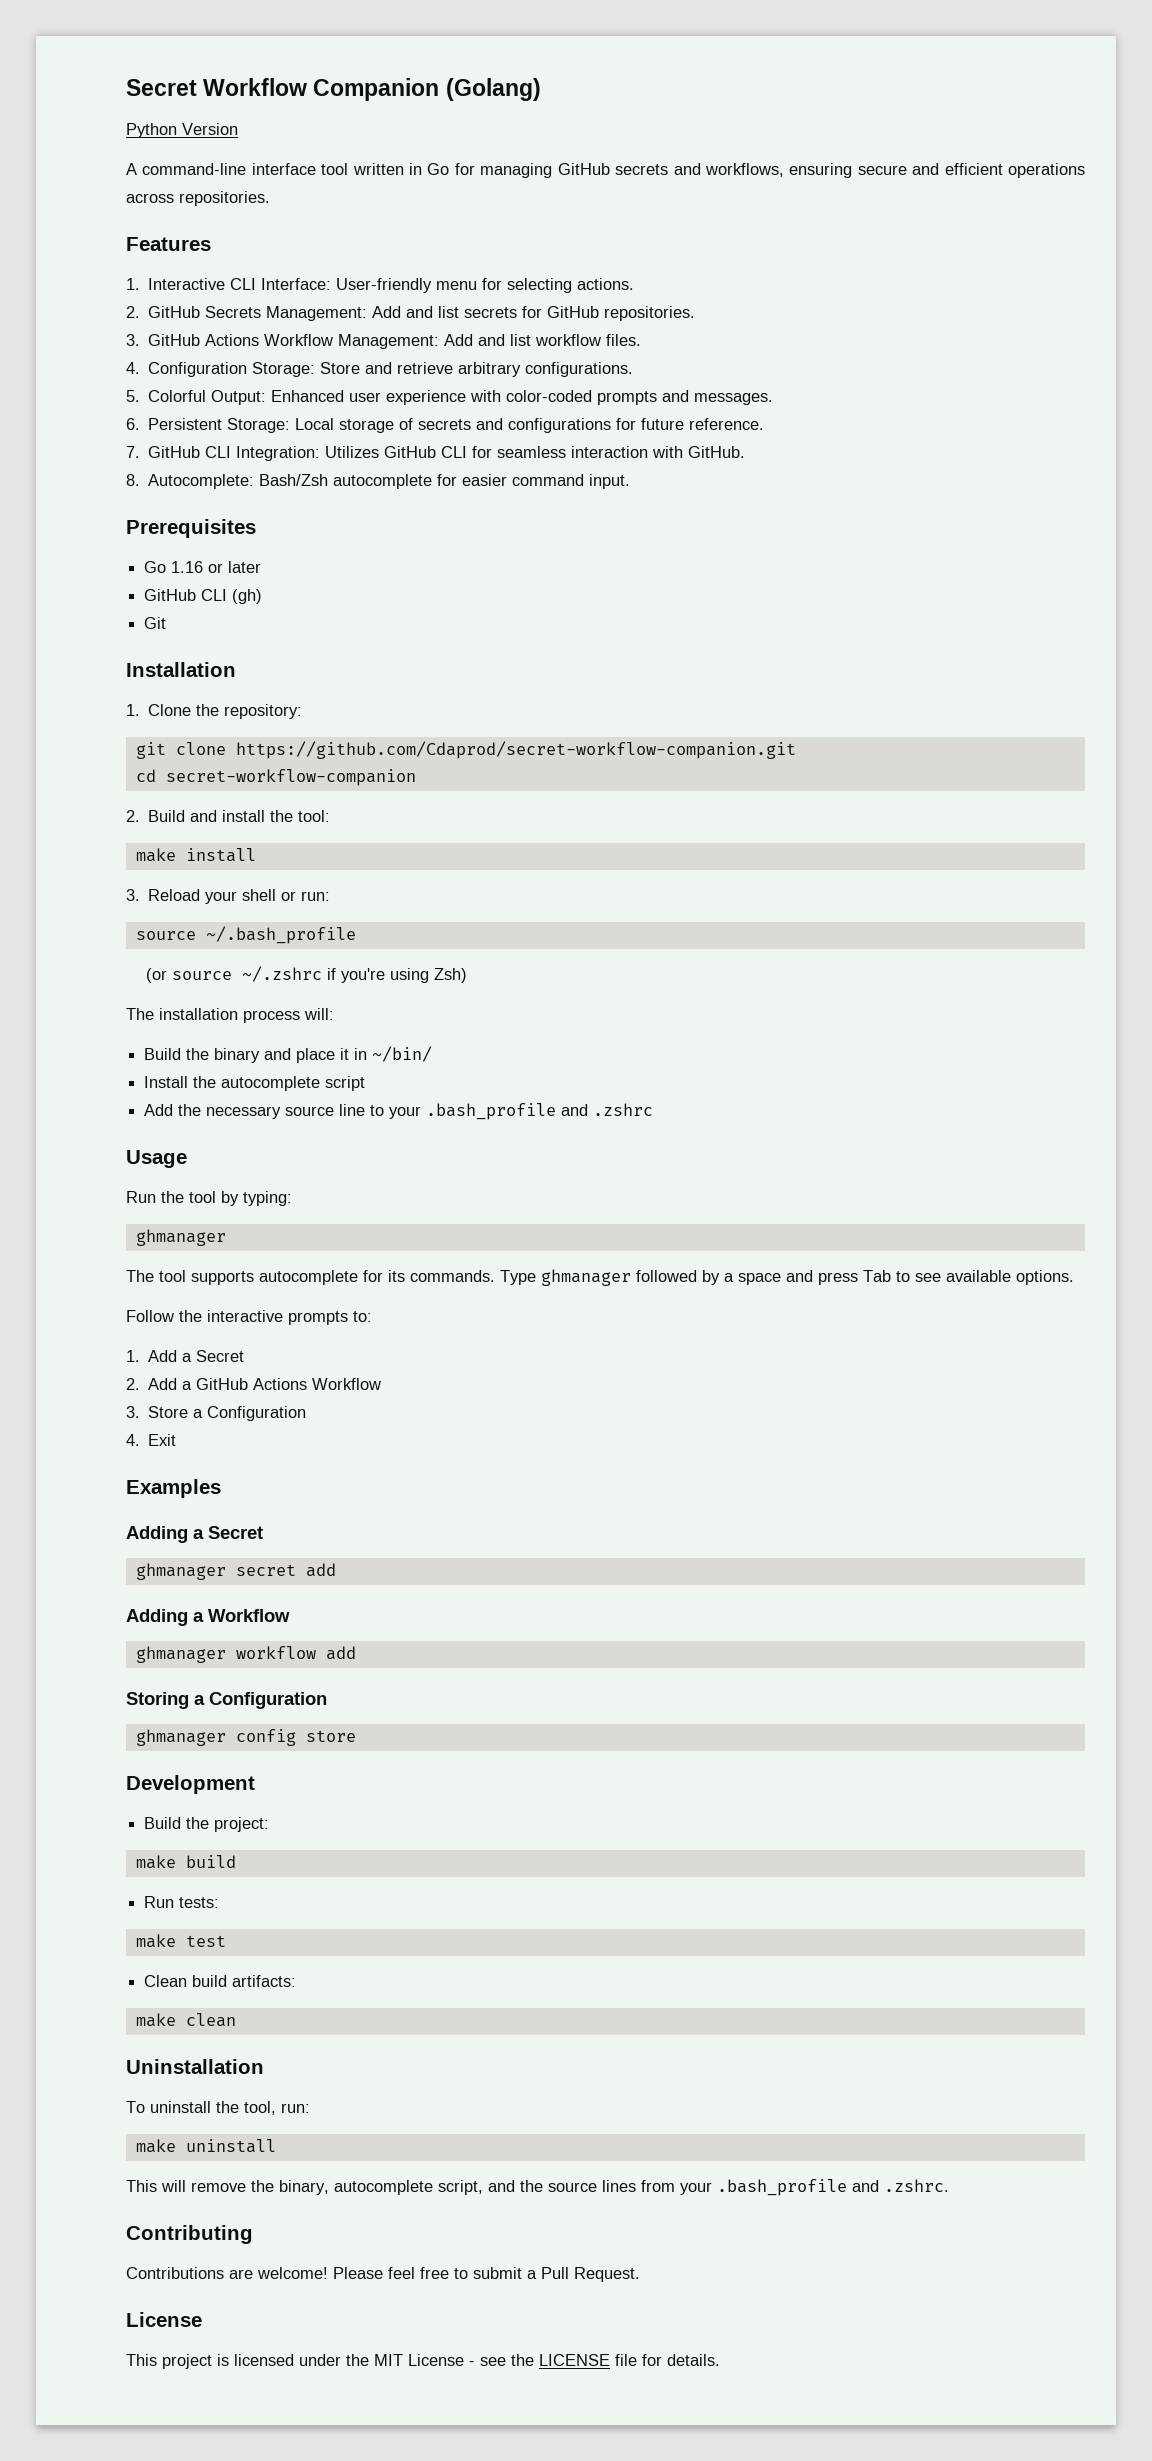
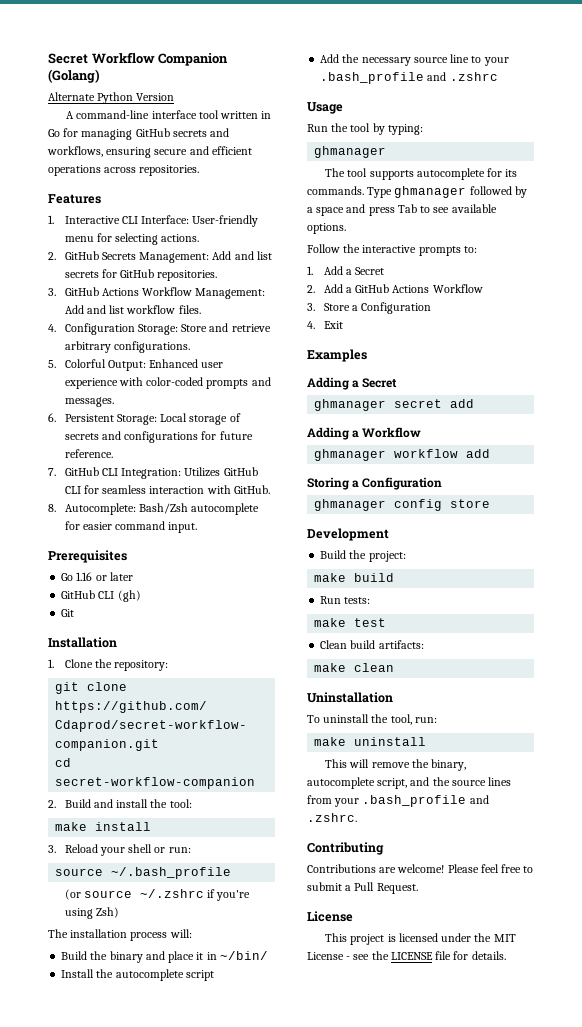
(541, 89) none -> [48,92,95,101] Alternate

